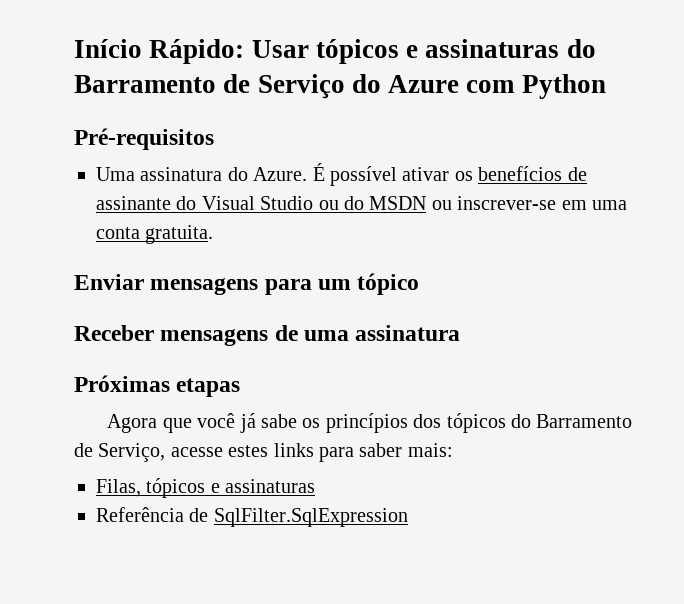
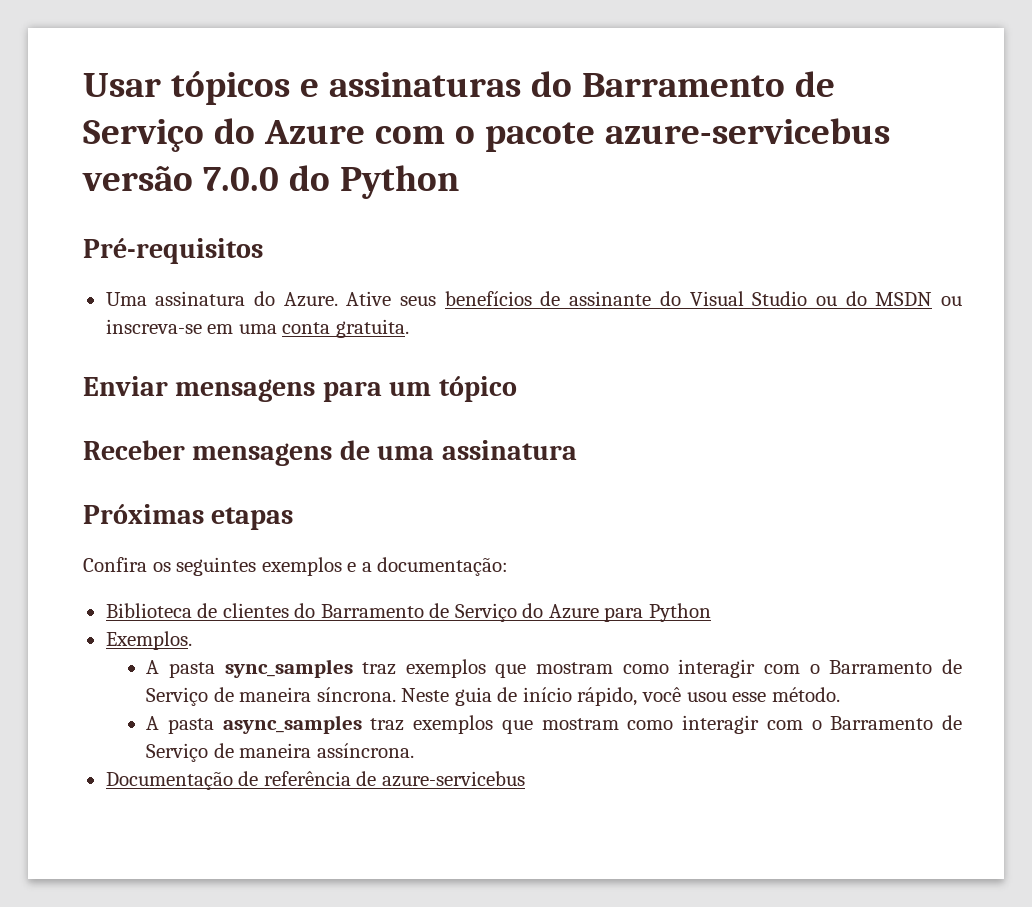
[74,39,245,64] Início Rápido: -> (83, 85) none
(516, 86) none -> [454,118,890,152] [82,165,330,191] o pacote azure-servicebus versão 7.0.0 do
[312,163,473,186] É possível ativar os -> [346,291,437,306] Ative seus
[457,196,557,210] inscrever-se -> [105,319,202,334] inscreva-se
[107,413,633,433] [74,443,453,462] [96,478,316,498] [96,507,408,527] Agora que você já sabe os princípios dos tópicos do Barramento de Serviço, acesse estes links para saber mais: // Filas, tópicos e assinaturas // Referência de SqlFilter.SqlExpression -> [83,557,509,576] [105,603,711,622] [105,631,192,650] [146,659,963,678] [146,687,840,706] [146,715,962,734] [146,743,414,762] [105,771,525,790] Confira os seguintes exemplos e a documentação: // Biblioteca de clientes do Barramento de Serviço do Azure para Python // Exemplos. // A pasta sync_samples traz exemplos que mostram como interagir com o Barramento de Serviço de maneira síncrona. Neste guia de início rápido, você usou esse método. // A pasta async_samples traz exemplos que mostram como interagir com o Barramento de Serviço de maneira assíncrona. // Documentação de referência de azure-servicebus

